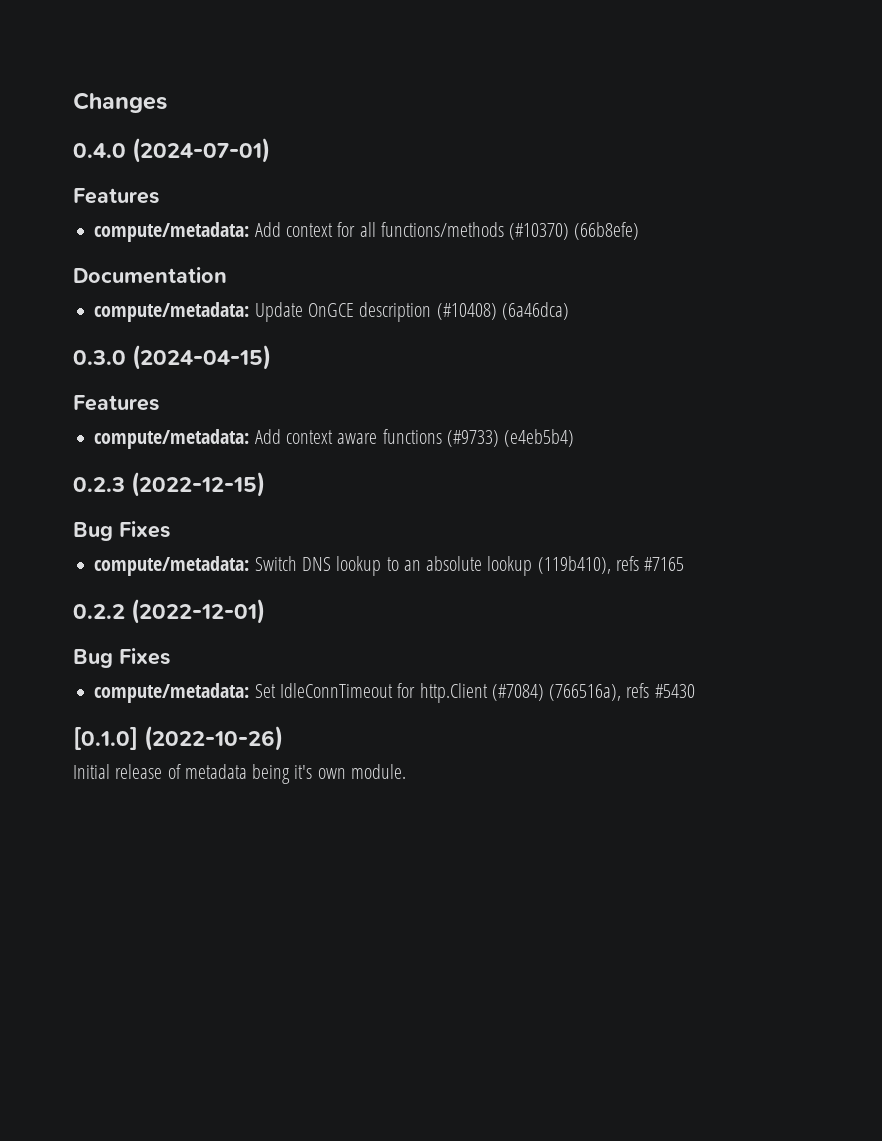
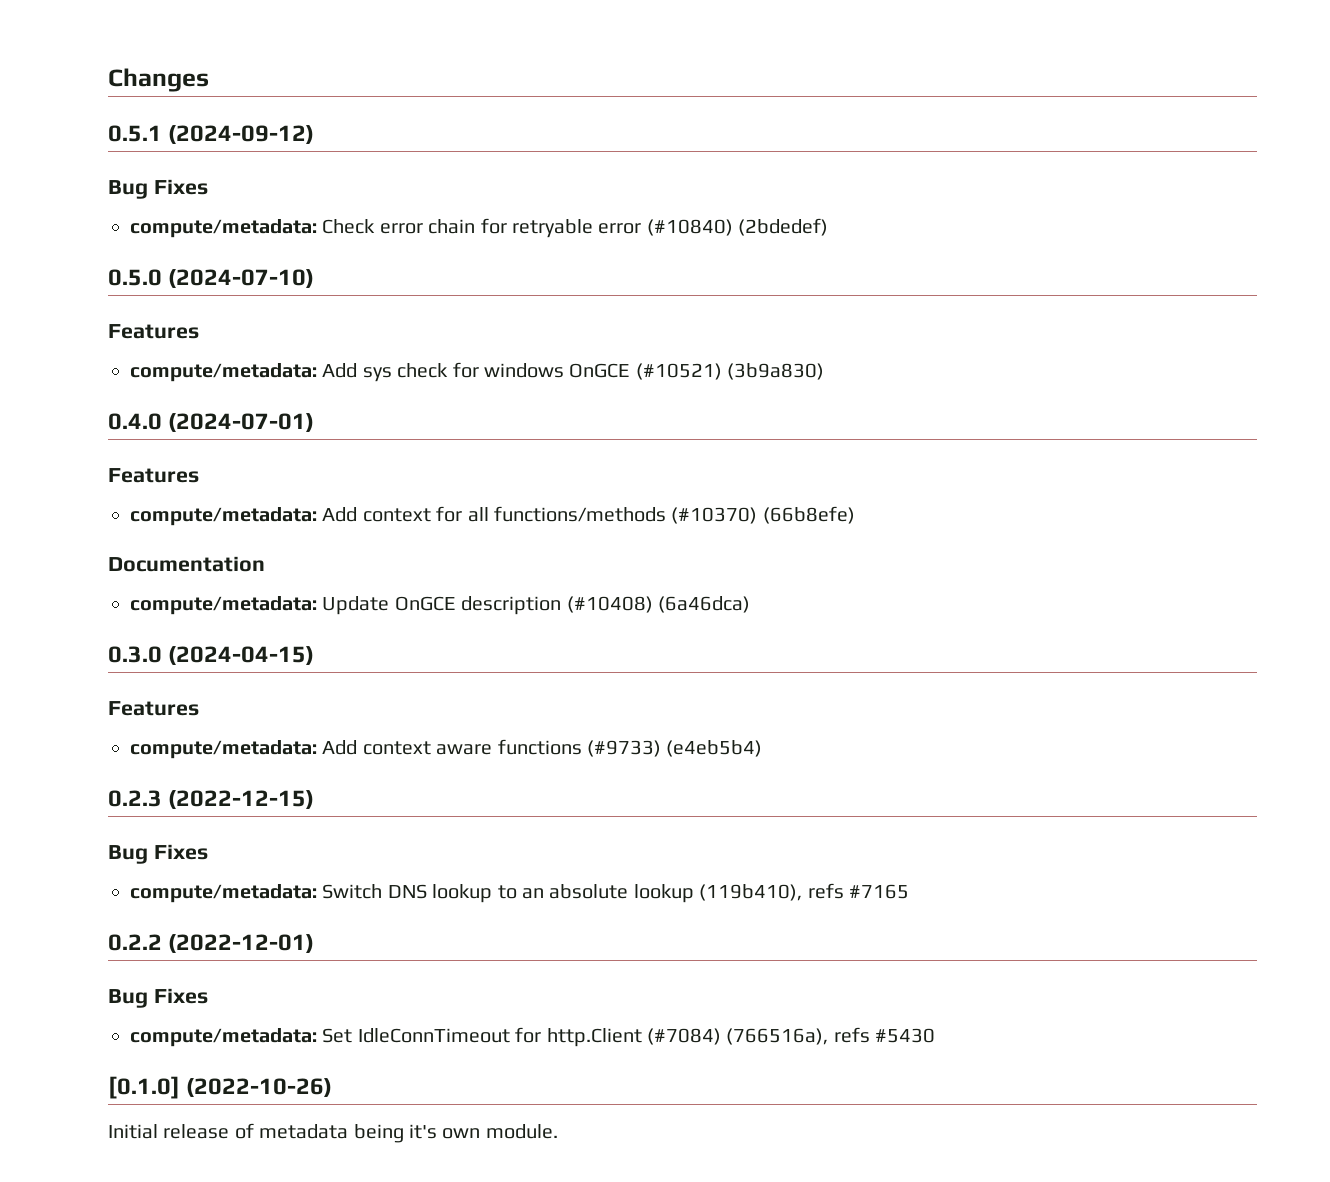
(167, 102) none -> [108,125,315,144] [108,179,208,199] [130,218,829,238] [108,269,315,288] [108,324,199,339] [130,362,825,382] // 0.5.1 (2024-09-12) // Bug Fixes // compute/metadata: Check error chain for retryable error (#10840) (2bdedef) // 0.5.0 (2024-07-10) // Features // compute/metadata: Add sys check for windows OnGCE (#10521) (3b9a830)

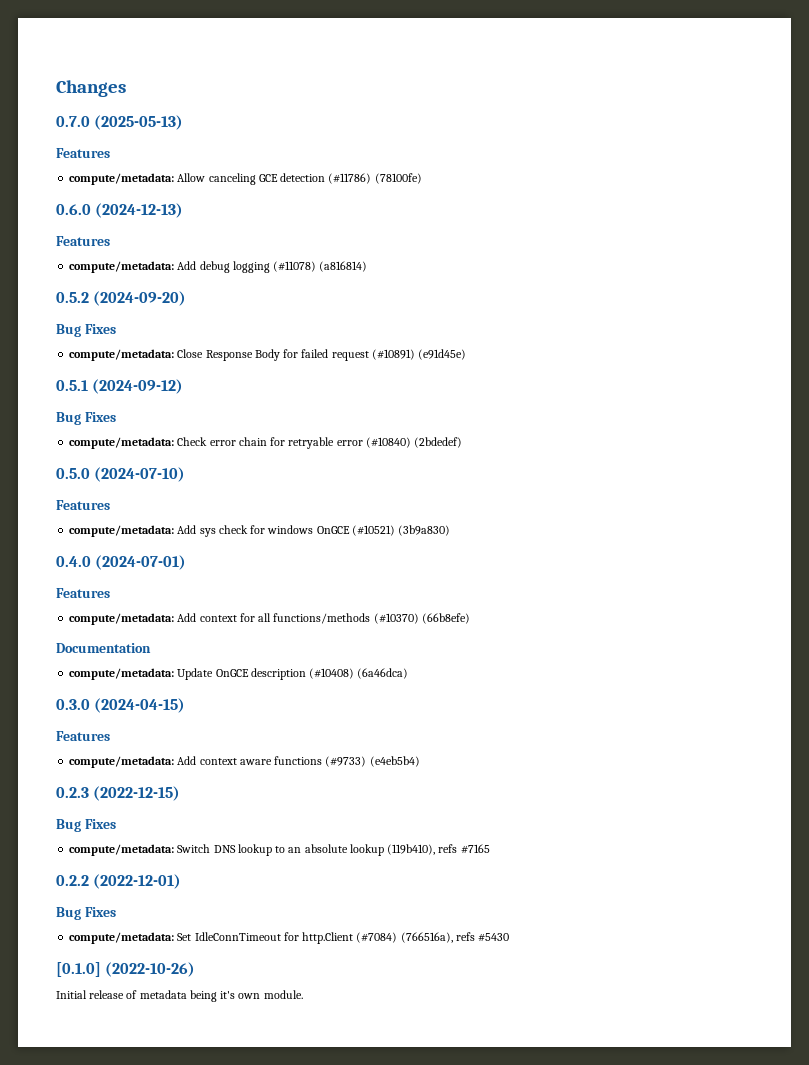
(209, 80) none -> [56,115,184,130] [56,148,110,158] [69,173,422,185] [56,203,184,218] [56,236,110,246] [69,261,368,273] [56,291,187,306] [56,324,116,337] [69,349,467,361] // 0.7.0 (2025-05-13) // Features // compute/metadata: Allow canceling GCE detection (#11786) (78100fe) // 0.6.0 (2024-12-13) // Features // compute/metadata: Add debug logging (#11078) (a816814) // 0.5.2 (2024-09-20) // Bug Fixes // compute/metadata: Close Response Body for failed request (#10891) (e91d45e)

